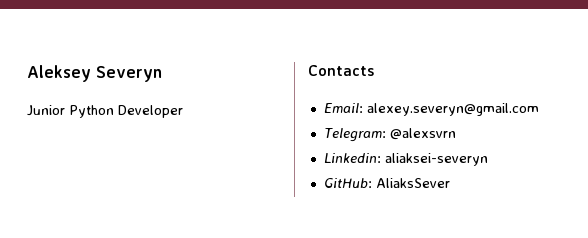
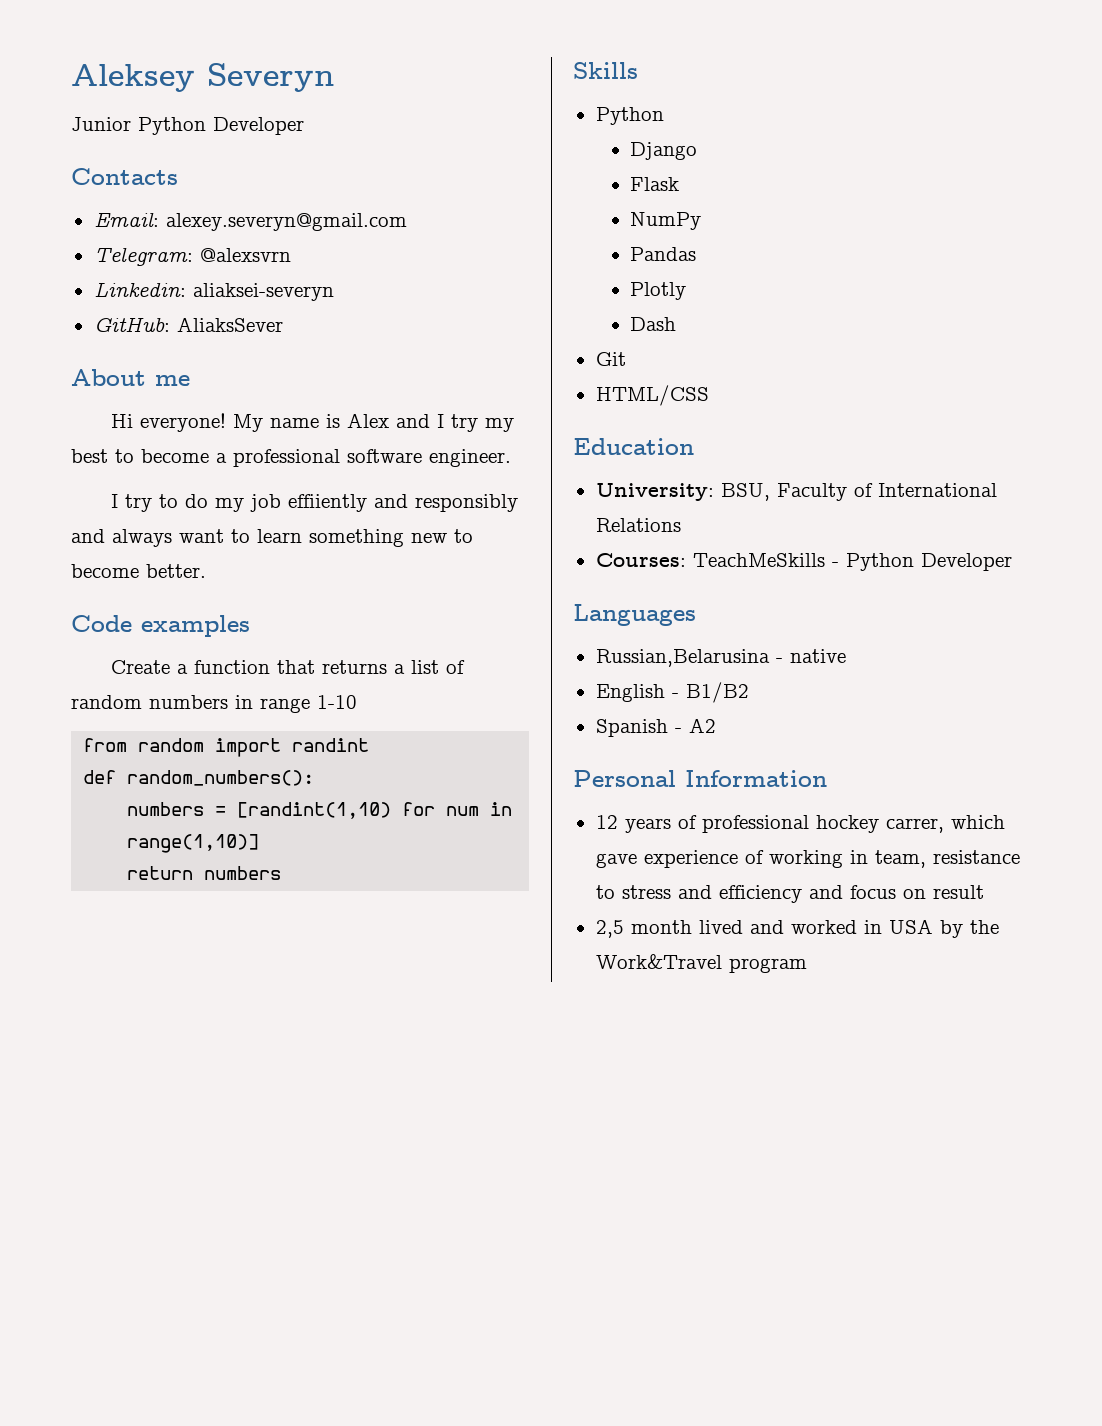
(450, 183) none -> [71,369,190,386] [111,413,515,432] [71,449,511,467] [111,494,519,512] [71,529,473,547] [71,564,206,578] [71,615,250,637] [111,660,466,674] [71,695,357,713] [83,738,370,757] [83,770,315,786] [127,802,513,819] [127,834,260,853] [127,866,282,880] [573,62,638,79] [595,107,664,125] [630,142,698,160] [630,177,680,191] [630,212,702,230] [630,247,697,261] [630,282,687,300] [630,317,677,331] [595,352,626,366] [595,385,709,406] [573,438,694,455] [595,483,997,501] [595,518,681,532] [595,553,1012,571] [573,604,696,626] [595,649,846,667] [595,682,749,703] [595,718,716,737] [573,770,827,787] [595,815,1005,833] [595,850,1020,868] [595,885,984,903] [595,919,999,938] [595,954,807,973] // About me // Hi everyone! My name is Alex and I try my best to become a professional software engineer. // I try to do my job effiiently and responsibly and always want to learn something new to become better. // Code examples // Create a function that returns a list of random numbers in range 1-10 // from random import randint // def random_numbers(): // numbers = [randint(1,10) for num in range(1,10)] // return numbers // Skills // Python // Django // Flask // NumPy // Pandas // Plotly // Dash // Git // HTML/CSS // Education // University: BSU, Faculty of International Relations // Courses: TeachMeSkills - Python Developer // Languages // Russian,Belarusina - native // English - B1/B2 // Spanish - A2 // Personal Information // 12 years of professional hockey carrer, which gave experience of working in team, resistance to stress and efficiency and focus on result // 2,5 month lived and worked in USA by the Work&Travel program

